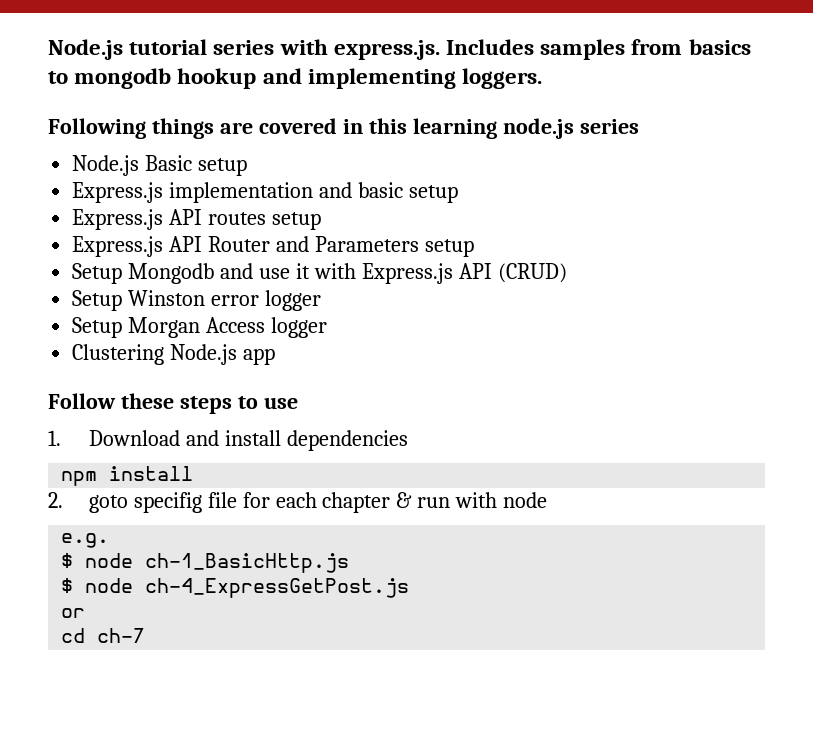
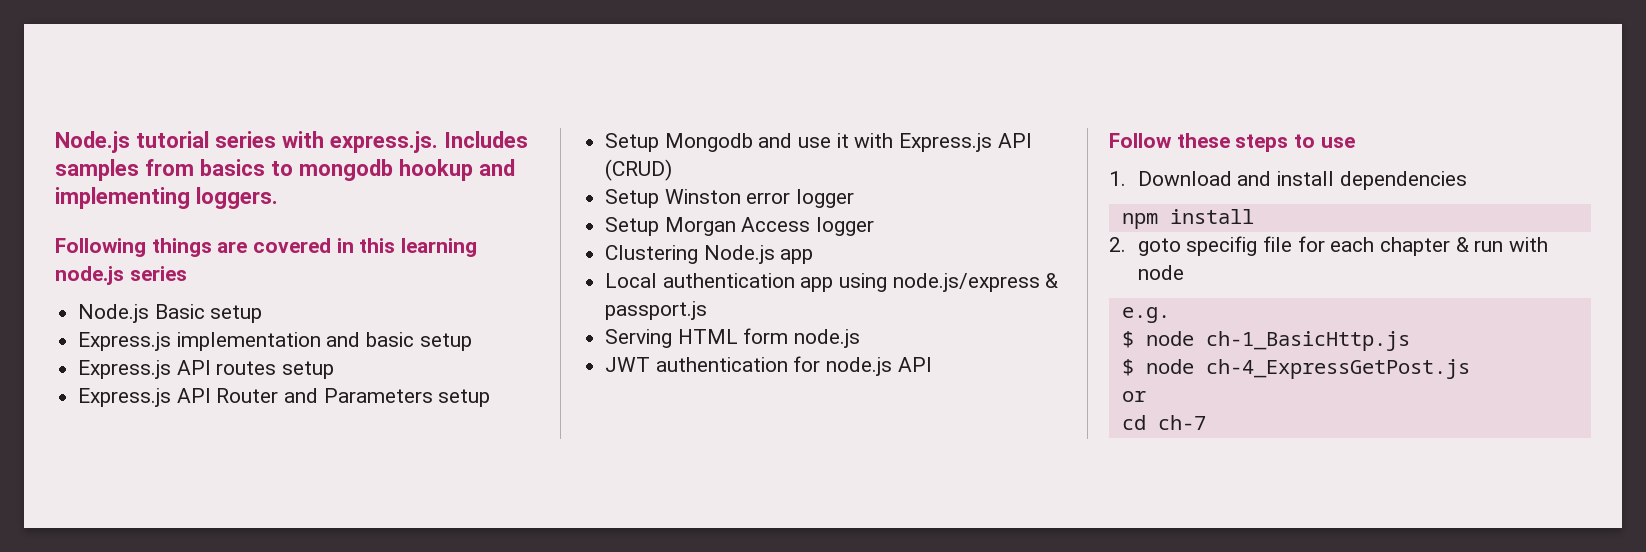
(276, 356) none -> [605,273,1059,292] [605,301,708,320] [605,328,861,348] [605,356,932,376] // Local authentication app using node.js/express & passport.js // Serving HTML form node.js // JWT authentication for node.js API

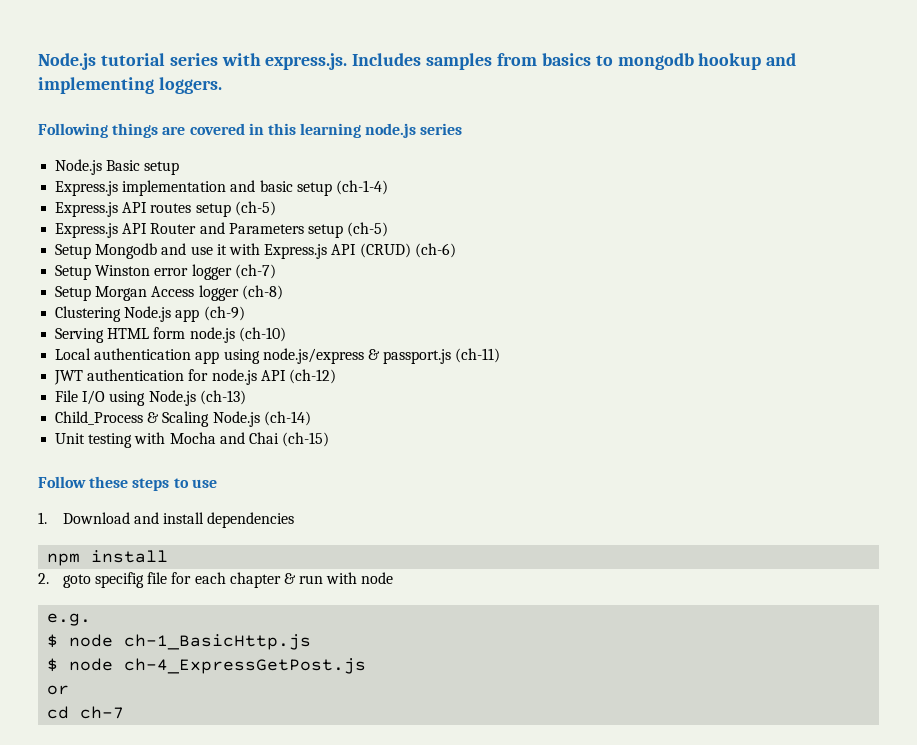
(472, 342) none -> [335,180,388,195] (ch-1-4)
(335, 370) none -> [234,201,276,216] (ch-5)
(491, 398) none -> [347,222,389,237] (ch-5)
(673, 170) none -> [414,243,456,258] (ch-6)
(855, 198) none -> [234,264,276,279] (ch-7)
(875, 226) none -> [241,285,283,300] (ch-8)
(814, 256) none -> [203,306,245,321] [55,327,286,343] (ch-9) // Serving HTML form node.js (ch-10)
[605,328,861,348] // Serving HTML form node.js -> [455,348,501,363] (ch-11)
(932, 364) none -> [288,369,336,384] [55,390,246,406] [55,411,311,427] [55,432,330,448] (ch-12) // File I/O using Node.js (ch-13) // Child_Process & Scaling Node.js (ch-14) // Unit testing with Mocha and Chai (ch-15)

